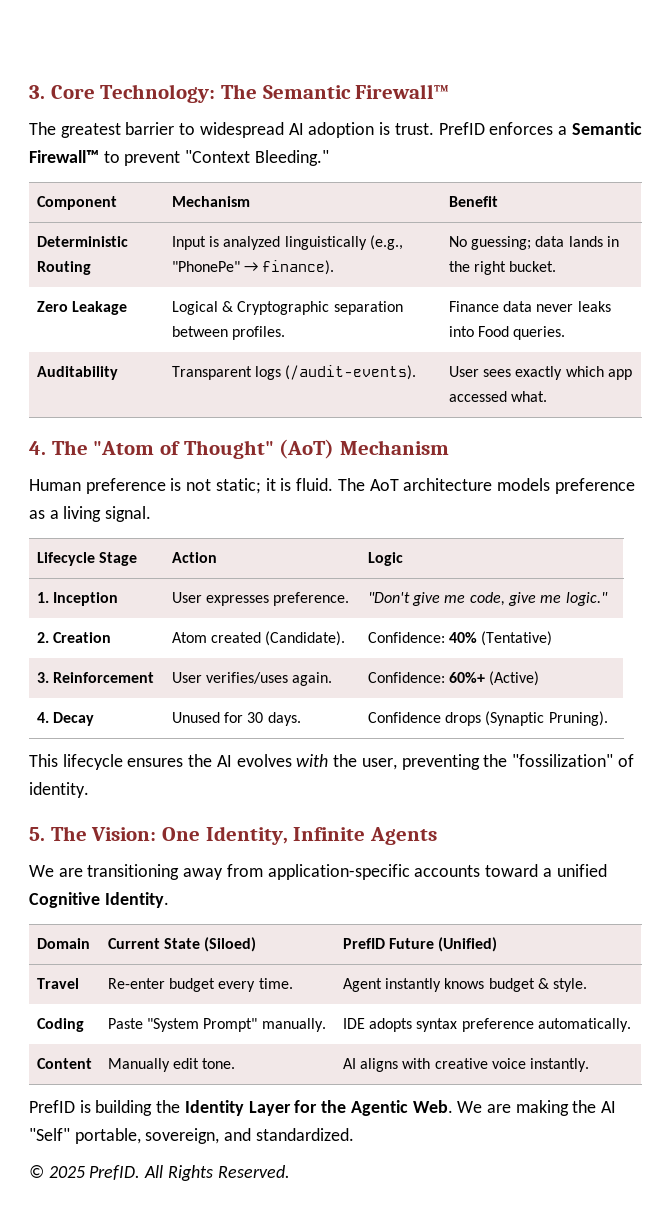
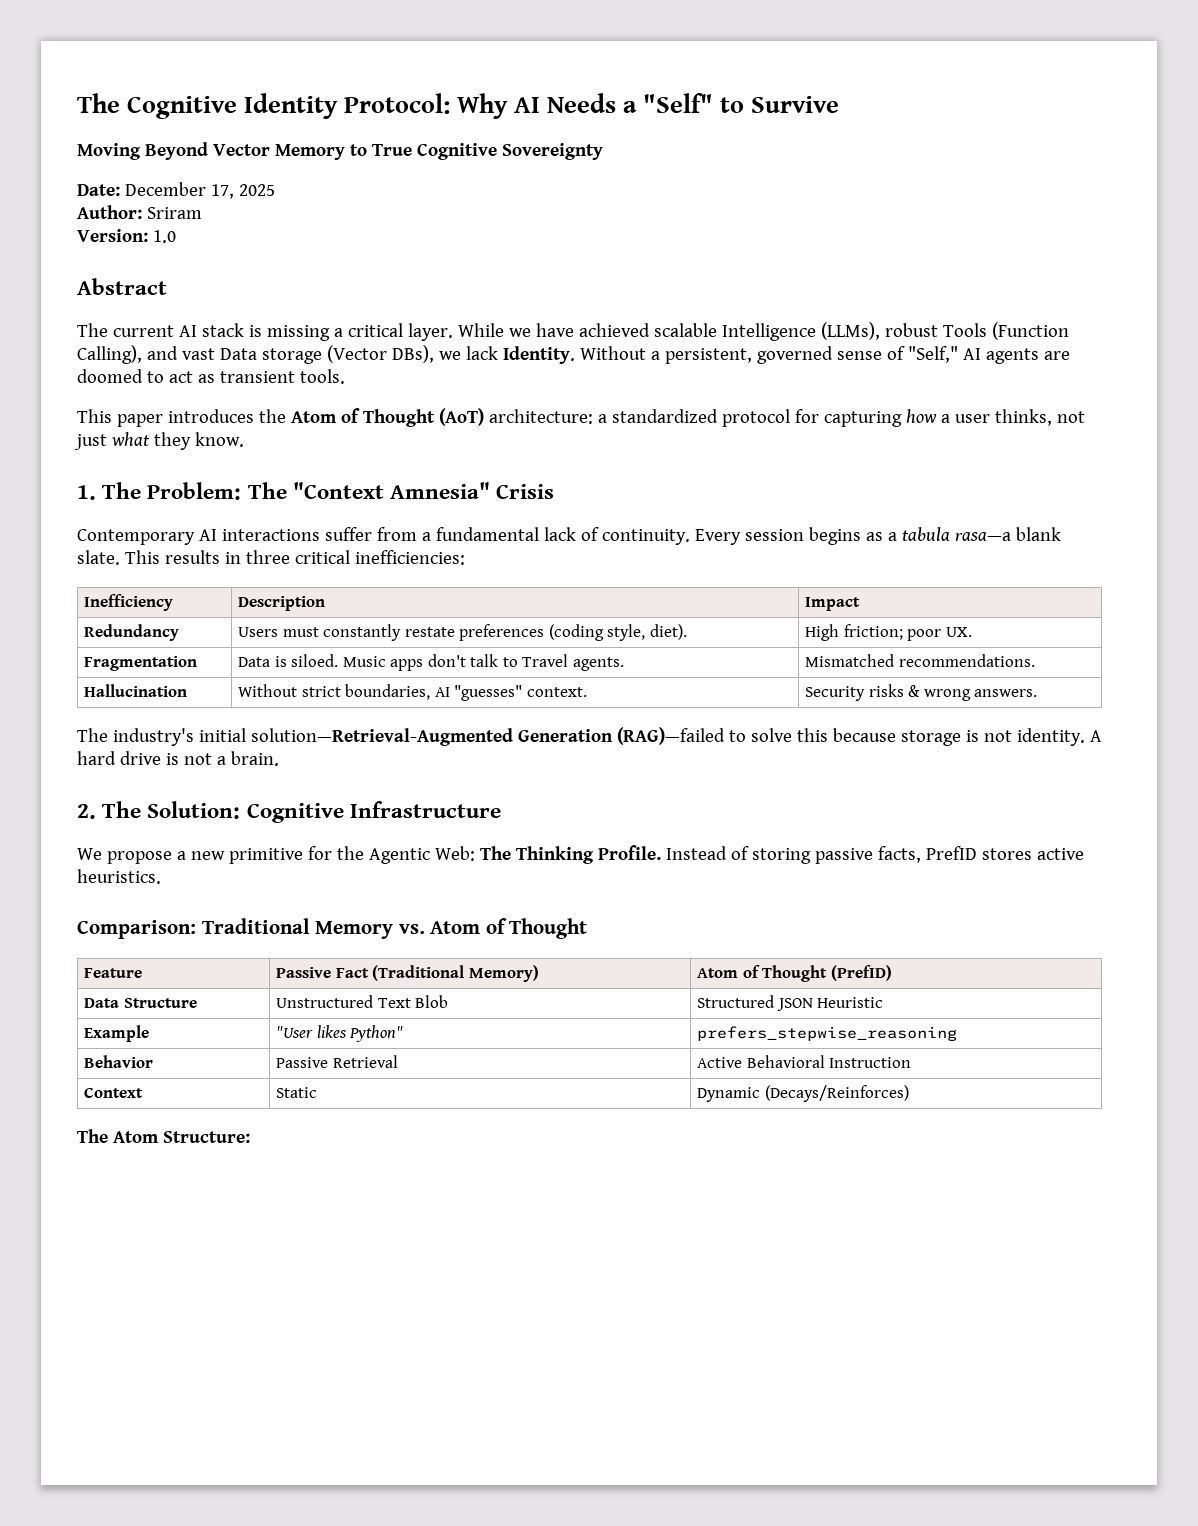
[29,84,450,103] [29,122,642,138] [29,150,329,166] [36,196,117,210] [171,196,250,207] [448,196,498,207] [36,236,128,247] [36,261,91,275] [171,235,404,250] [171,260,335,275] [448,236,620,250] [448,261,557,275] [36,301,128,315] [171,301,403,315] [171,326,286,340] [448,301,611,312] [448,326,566,340] [36,366,118,380] [171,365,417,380] [448,366,633,380] [448,391,548,402] [29,439,450,459] [29,478,635,494] [29,506,152,522] [36,552,138,566] [171,552,217,563] [367,552,403,566] [36,592,119,606] [171,592,350,606] [367,592,608,606] [36,632,112,643] [171,631,346,646] [367,631,553,646] [36,672,155,683] [171,672,333,686] [367,671,540,686] [36,712,95,726] [171,712,301,726] [367,711,608,726] [29,754,634,770] [29,782,89,798] [29,826,438,845] [29,864,607,880] [29,892,169,908] [36,938,90,949] [107,937,257,952] [342,937,498,952] [36,978,79,989] [107,978,293,992] [342,978,588,992] [36,1018,84,1032] [107,1018,326,1032] [342,1018,632,1032] [36,1058,92,1069] [107,1058,236,1072] [342,1058,590,1072] [29,1100,617,1116] [29,1128,354,1144] [29,1165,290,1181] 3. Core Technology: The Semantic Firewall™ // The greatest barrier to widespread AI adoption is trust. PrefID enforces a Semantic Firewall™ to prevent "Context Bleeding." // Component | Mechanism | Benefit // Deterministic Routing | Input is analyzed linguistically (e.g., "PhonePe" → finance). | No guessing; data lands in the right bucket. // Zero Leakage | Logical & Cryptographic separation between profiles. | Finance data never leaks into Food queries. // Auditability | Transparent logs (/audit-events). | User sees exactly which app accessed what. // 4. The "Atom of Thought" (AoT) Mechanism // Human preference is not static; it is fluid. The AoT architecture models preference as a living signal. // Lifecycle Stage | Action | Logic // 1. Inception | User expresses preference. | "Don't give me code, give me logic." // 2. Creation | Atom created (Candidate). | Confidence: 40% (Tentative) // 3. Reinforcement | User verifies/uses again. | Confidence: 60%+ (Active) // 4. Decay | Unused for 30 days. | Confidence drops (Synaptic Pruning). // This lifecycle ensures the AI evolves with the user, preventing the "fossilization" of identity. // 5. The Vision: One Identity, Infinite Agents // We are transitioning away from application-specific accounts toward a unified Cognitive Identity. // Domain | Current State (Siloed) | PrefID Future (Unified) // Travel | Re-enter budget every time. | Agent instantly knows budget & style. // Coding | Paste "System Prompt" manually. | IDE adopts syntax preference automatically. // Content | Manually edit tone. | AI aligns with creative voice instantly. // PrefID is building the Identity Layer for the Agentic Web. We are making the AI "Self" portable, sovereign, and standardized. // © 2025 PrefID. All Rights Reserved. -> [77,93,840,119] [77,142,603,160] [77,182,275,199] [77,205,202,219] [77,229,176,243] [77,278,167,295] [77,322,1069,341] [77,345,1070,364] [77,369,345,384] [77,408,1085,427] [74,432,244,450] [77,482,555,500] [77,527,1061,545] [77,550,465,565] [84,594,174,611] [238,596,326,611] [805,597,861,611] [84,624,180,641] [238,624,687,641] [805,624,972,641] [84,656,198,671] [238,654,624,671] [805,654,1035,667] [84,684,188,697] [238,684,587,701] [805,684,1038,701] [77,727,1102,746] [77,751,279,766] [77,801,501,823] [77,845,1084,864] [77,869,161,884] [77,918,588,939] [84,968,143,978] [276,965,539,982] [697,965,892,982] [84,998,197,1008] [276,995,449,1008] [697,995,884,1011] [84,1025,150,1042] [276,1025,404,1042] [697,1026,958,1041] [84,1055,154,1068] [276,1055,398,1068] [697,1055,912,1068] [84,1087,144,1098] [276,1087,318,1098] [697,1085,909,1102] [77,1129,250,1143] The Cognitive Identity Protocol: Why AI Needs a "Self" to Survive // Moving Beyond Vector Memory to True Cognitive Sovereignty // Date: December 17, 2025 // Author: Sriram // Version: 1.0 // Abstract // The current AI stack is missing a critical layer. While we have achieved scalable Intelligence (LLMs), robust Tools (Function Calling), and vast Data storage (Vector DBs), we lack Identity. Without a persistent, governed sense of "Self," AI agents are doomed to act as transient tools. // This paper introduces the Atom of Thought (AoT) architecture: a standardized protocol for capturing how a user thinks, not just what they know. // 1. The Problem: The "Context Amnesia" Crisis // Contemporary AI interactions suffer from a fundamental lack of continuity. Every session begins as a tabula rasa—a blank slate. This results in three critical inefficiencies: // Inefficiency | Description | Impact // Redundancy | Users must constantly restate preferences (coding style, diet). | High friction; poor UX. // Fragmentation | Data is siloed. Music apps don't talk to Travel agents. | Mismatched recommendations. // Hallucination | Without strict boundaries, AI "guesses" context. | Security risks & wrong answers. // The industry's initial solution—Retrieval-Augmented Generation (RAG)—failed to solve this because storage is not identity. A hard drive is not a brain. // 2. The Solution: Cognitive Infrastructure // We propose a new primitive for the Agentic Web: The Thinking Profile. Instead of storing passive facts, PrefID stores active heuristics. // Comparison: Traditional Memory vs. Atom of Thought // Feature | Passive Fact (Traditional Memory) | Atom of Thought (PrefID) // Data Structure | Unstructured Text Blob | Structured JSON Heuristic // Example | "User likes Python" | prefers_stepwise_reasoning // Behavior | Passive Retrieval | Active Behavioral Instruction // Context | Static | Dynamic (Decays/Reinforces) // The Atom Structure:

